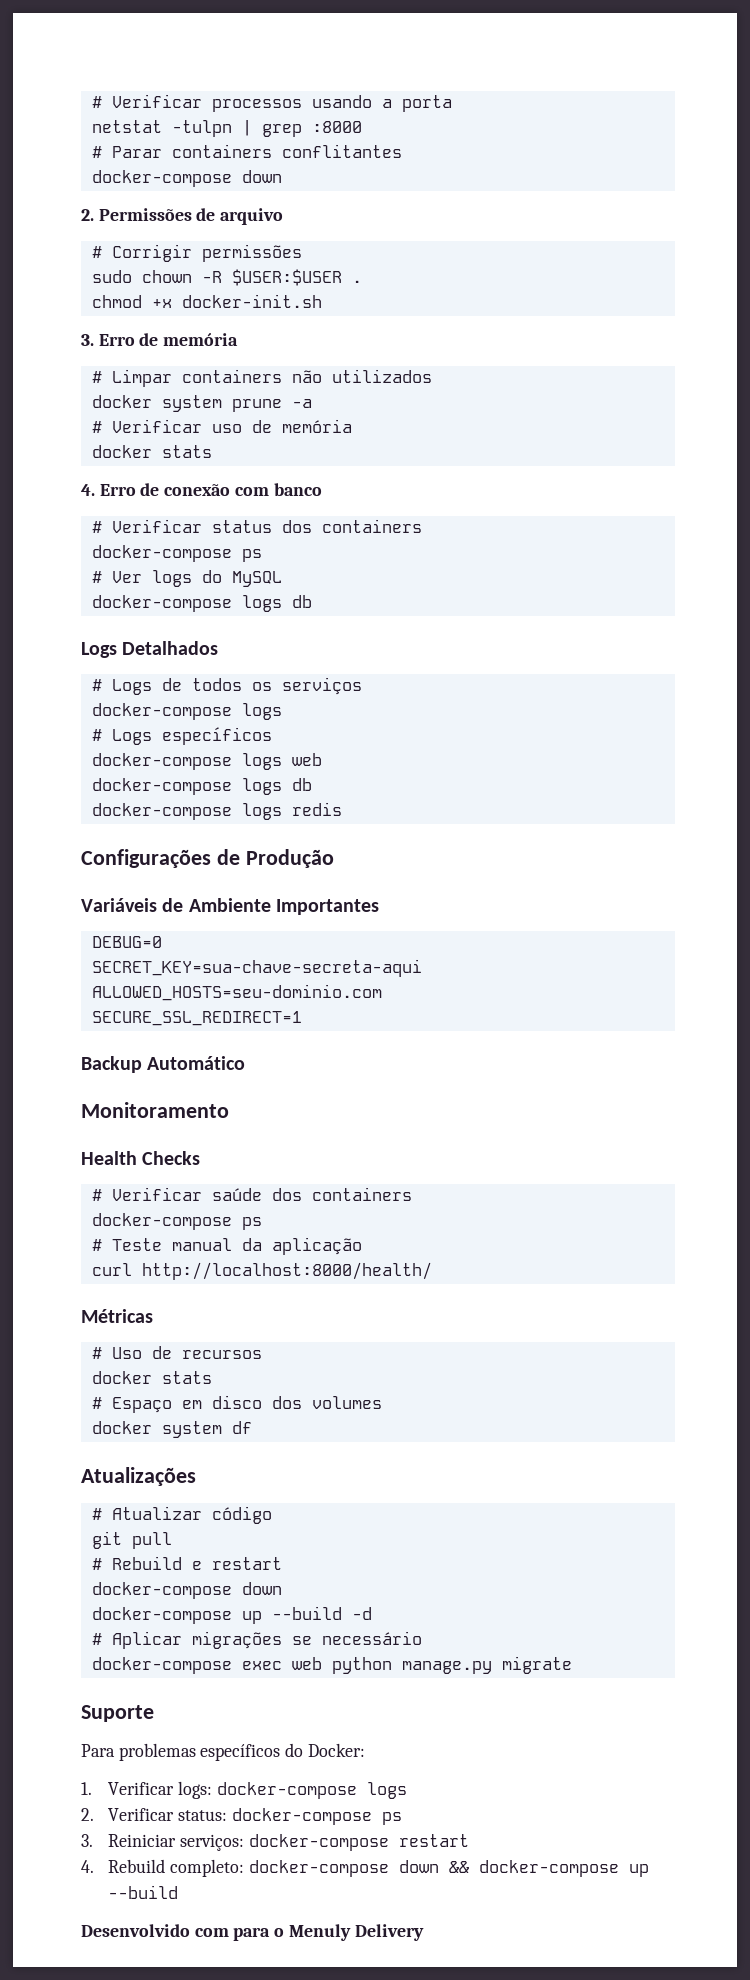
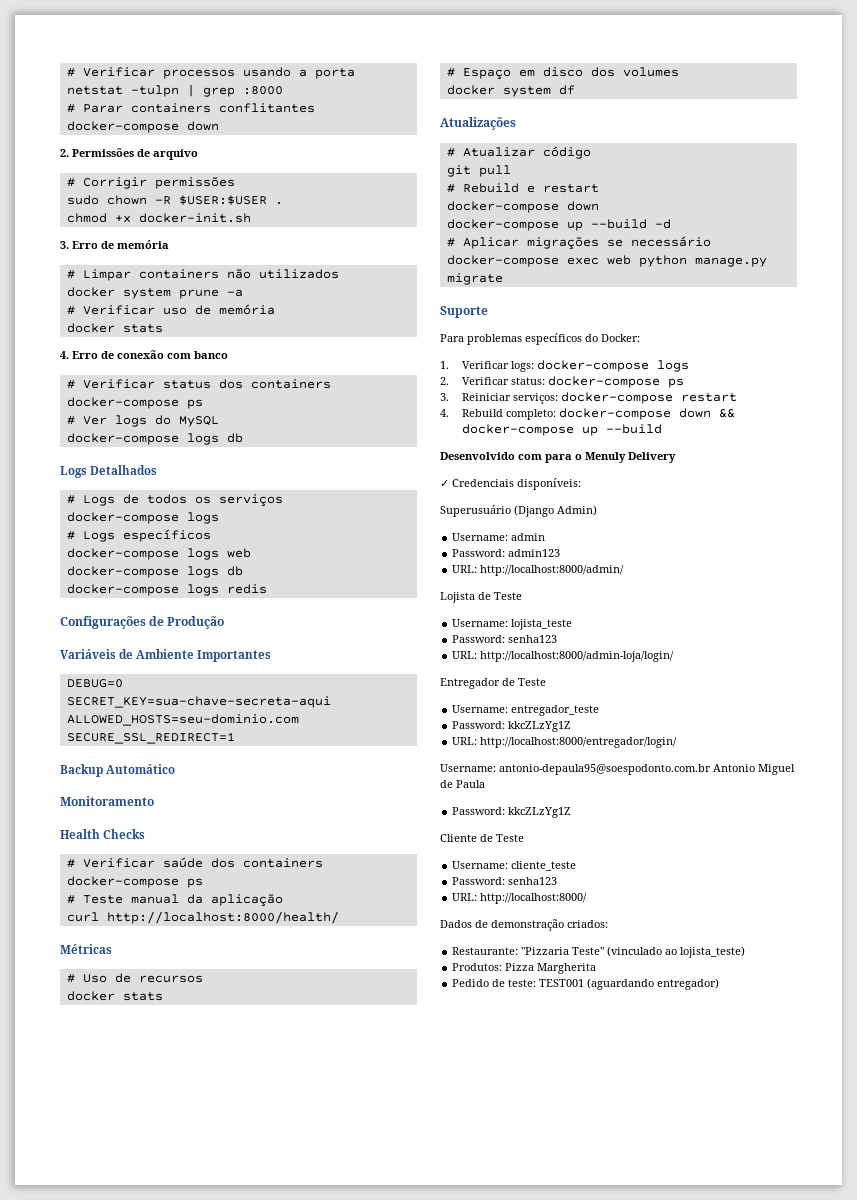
(424, 1932) none -> [440,478,581,490] [440,505,597,517] [452,533,546,541] [452,549,561,557] [452,565,625,576] [440,592,522,603] [452,619,573,630] [452,635,558,643] [452,651,675,662] [440,678,546,689] [452,705,600,716] [452,721,572,732] [452,737,678,748] [440,764,795,775] [440,780,485,788] [452,807,572,818] [440,834,524,842] [452,861,577,871] [452,877,558,885] [452,893,588,904] [440,919,608,931] [452,946,746,958] [452,963,597,974] [452,978,720,990] // ✓ Credenciais disponíveis: // Superusuário (Django Admin) // Username: admin // Password: admin123 // URL: http://localhost:8000/admin/ // Lojista de Teste // Username: lojista_teste // Password: senha123 // URL: http://localhost:8000/admin-loja/login/ // Entregador de Teste // Username: entregador_teste // Password: kkcZLzYg1Z // URL: http://localhost:8000/entregador/login/ // Username: antonio-depaula95@soespodonto.com.br Antonio Miguel de Paula // Password: kkcZLzYg1Z // Cliente de Teste // Username: cliente_teste // Password: senha123 // URL: http://localhost:8000/ // Dados de demonstração criados: // Restaurante: "Pizzaria Teste" (vinculado ao lojista_teste) // Produtos: Pizza Margherita // Pedido de teste: TEST001 (aguardando entregador)

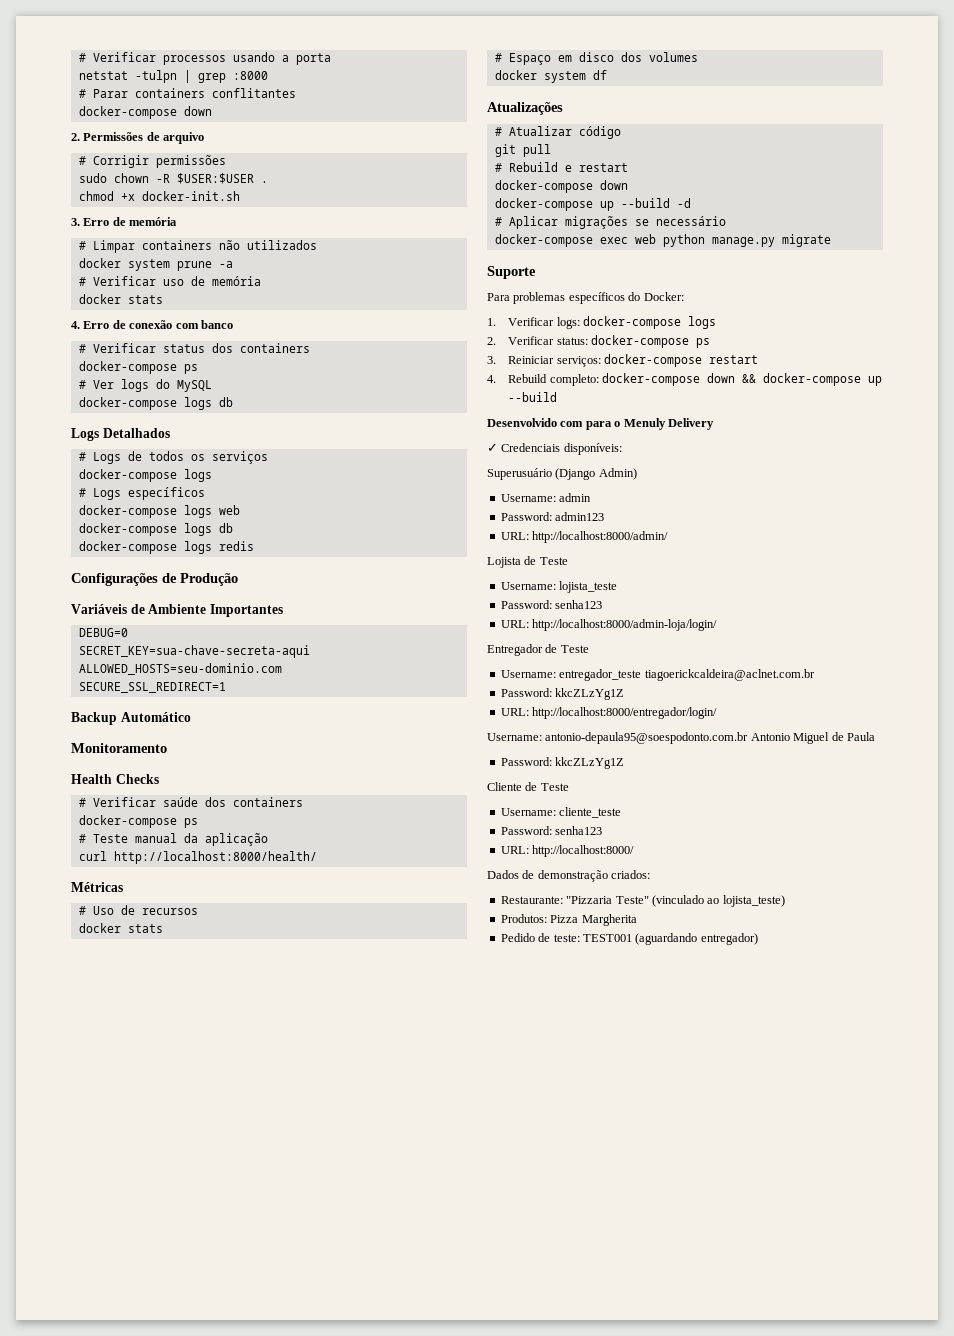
(600, 710) none -> [644,669,815,681] tiagoerickcaldeira@aclnet.com.br

